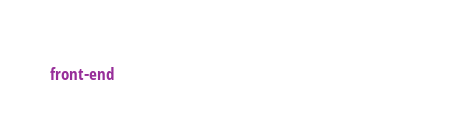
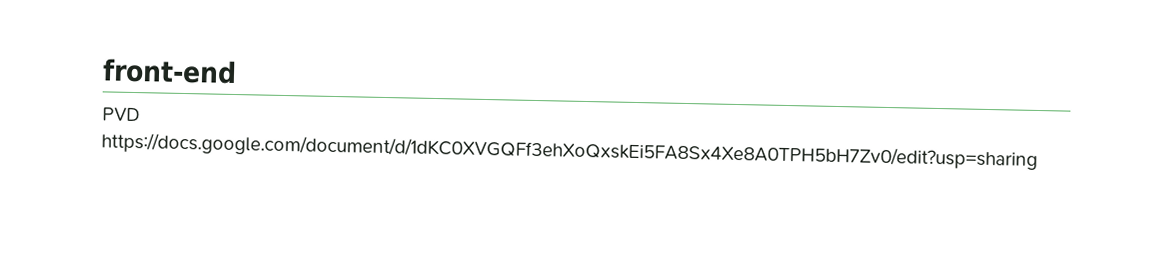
(114, 73) none -> [102,107,140,122] [101,132,1038,170] // PVD https://docs.google.com/document/d/1dKC0XVGQFf3ehXoQxskEi5FA8Sx4Xe8A0TPH5bH7Zv0/edit?usp=sharing

